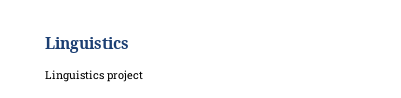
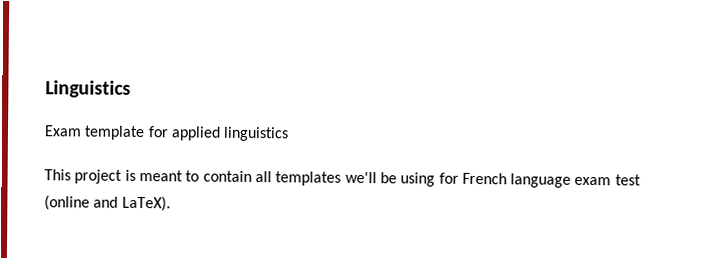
[45,70,143,82] Linguistics project -> [44,125,290,142] [44,169,641,188] [44,195,171,212] Exam template for applied linguistics // This project is meant to contain all templates we'll be using for French language exam test (online and LaTeX).

